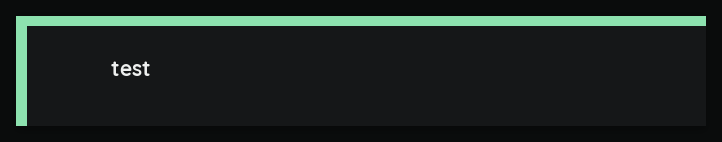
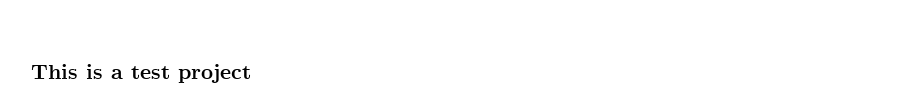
[111,61,151,76] test -> [31,64,251,83] This is a test project

